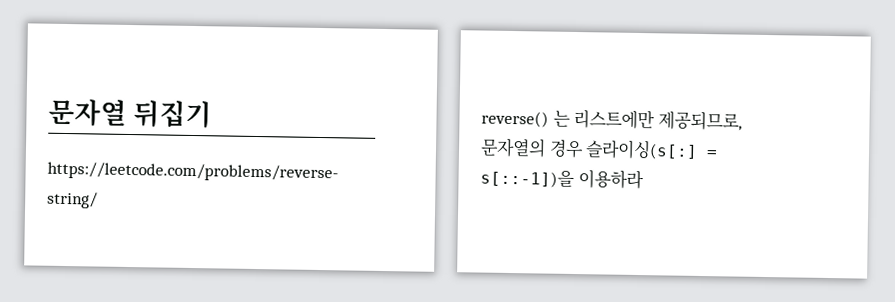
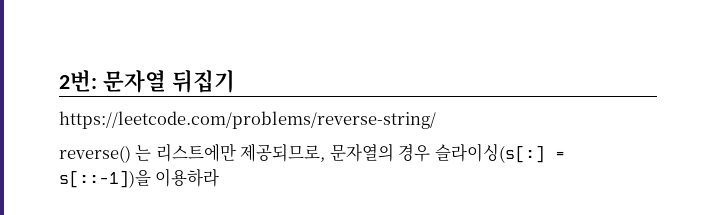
(48, 112) none -> [59,70,97,92] 2번:

